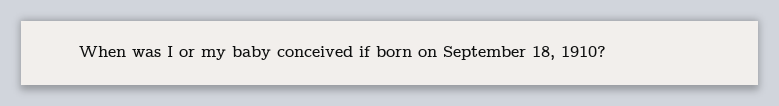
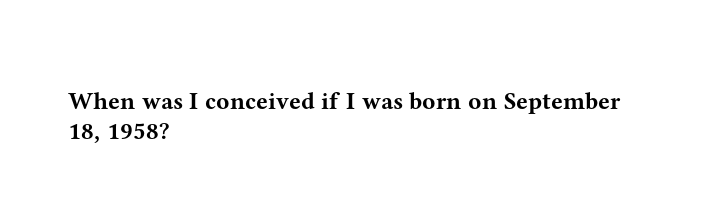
[179,46,371,60] or my baby conceived if -> [204,92,403,109] conceived if I was
[561,46,606,57] 1910? -> [106,123,170,139] 1958?

